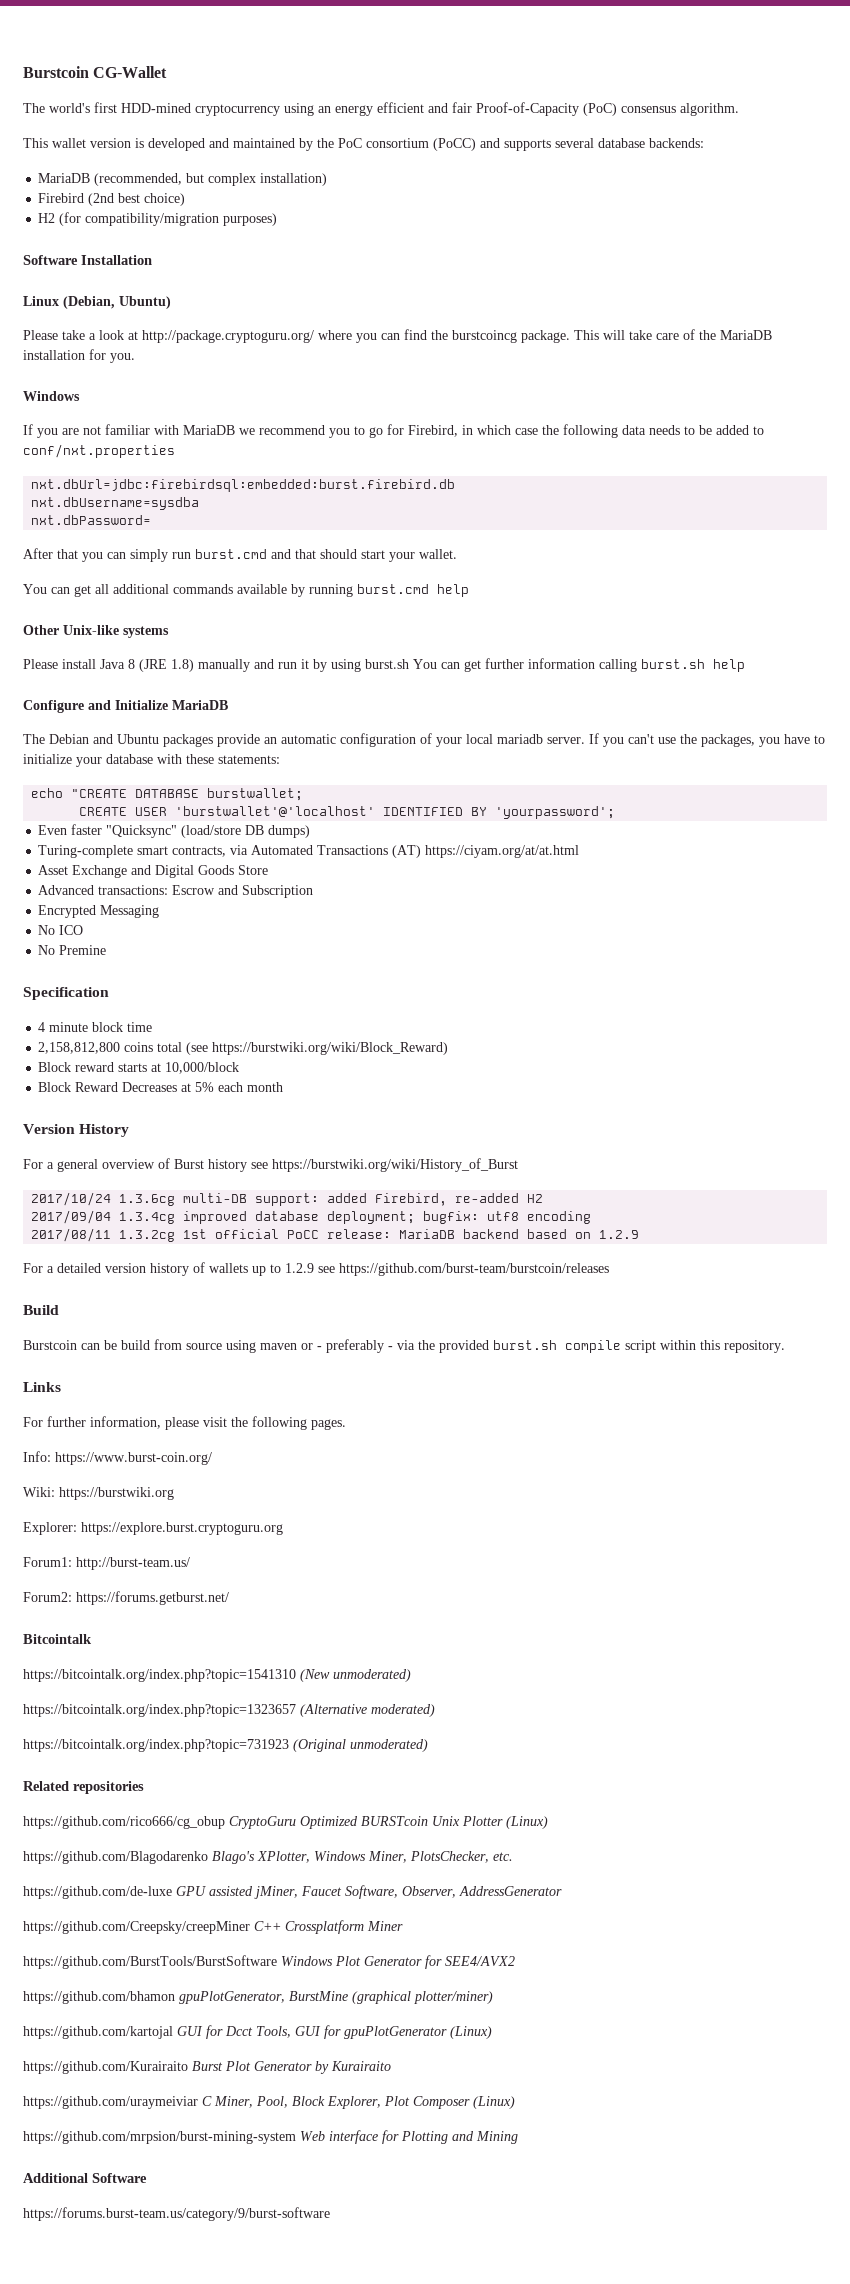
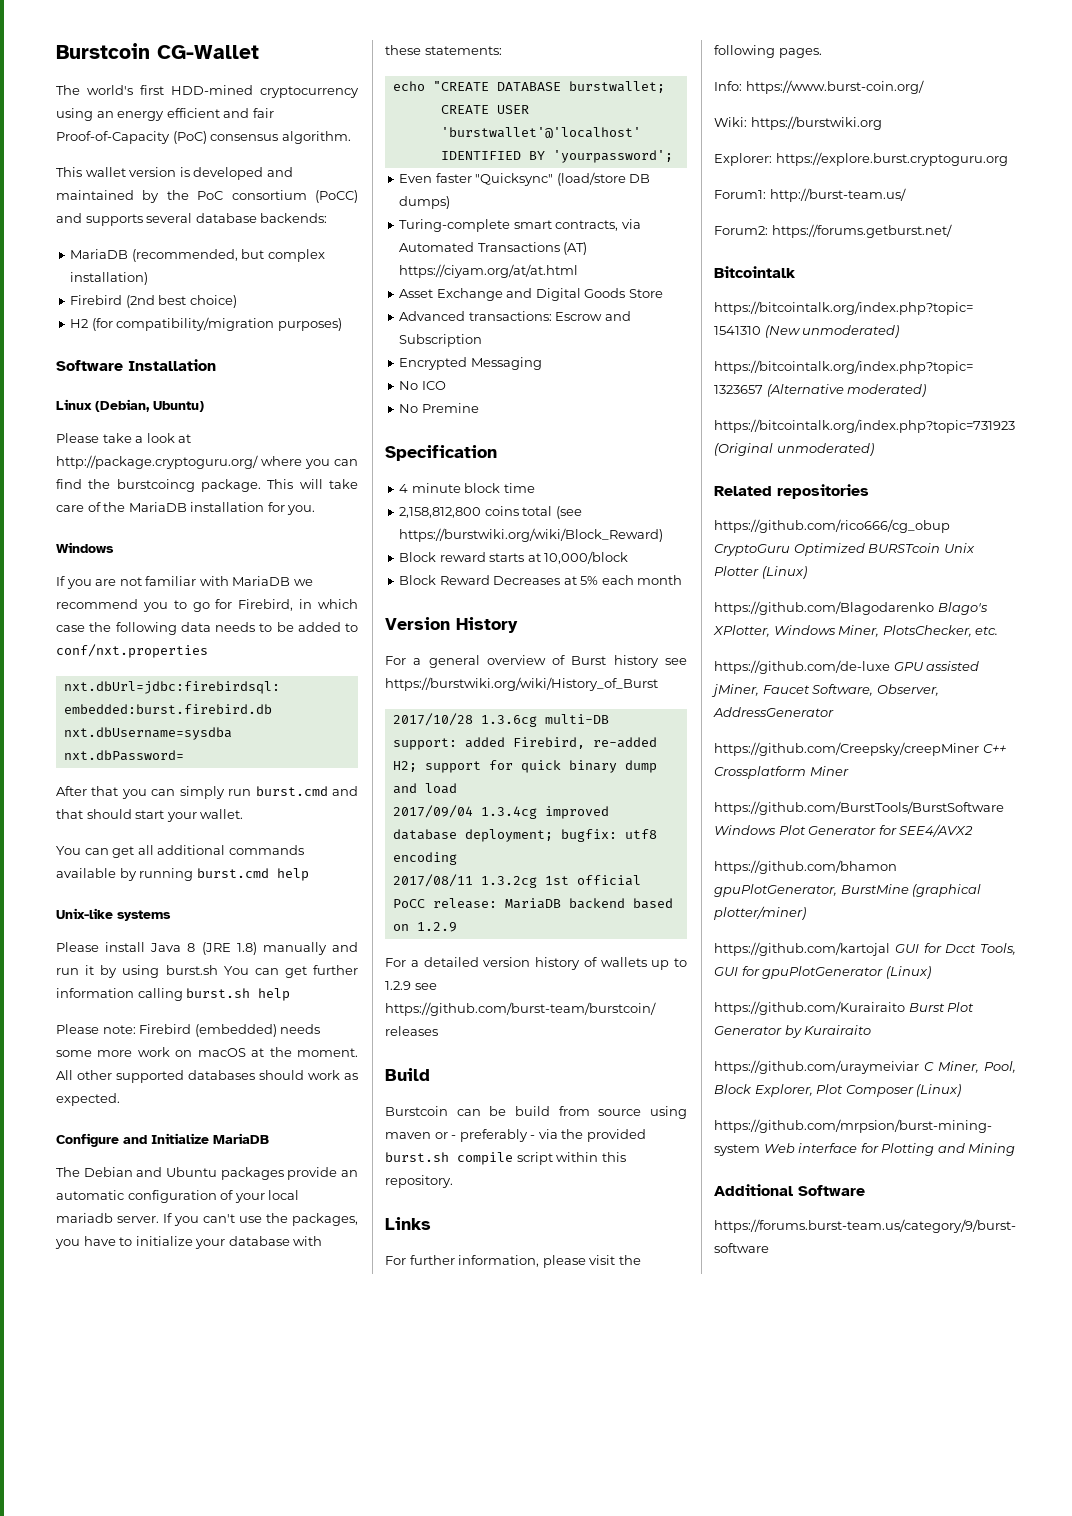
[23,625,59,635] Other -> (309, 874) none
(745, 665) none -> [56,1024,321,1037] [56,1047,358,1057] [56,1070,358,1083] [56,1093,120,1106] // Please note: Firebird (embedded) needs some more work on macOS at the moment. All other supported databases should work as expected.
[31,1192,112,1206] 2017/10/24 -> [392,713,473,726] 2017/10/28
[527,1194,544,1203] H2 -> [392,760,657,773] [392,783,457,794] H2; support for quick binary dump and load

